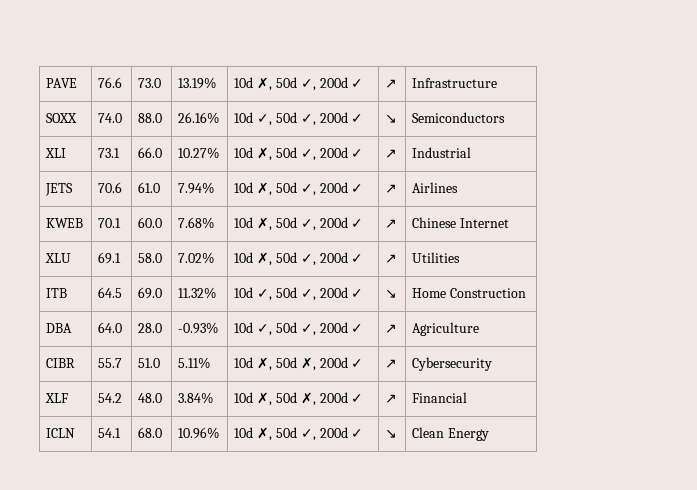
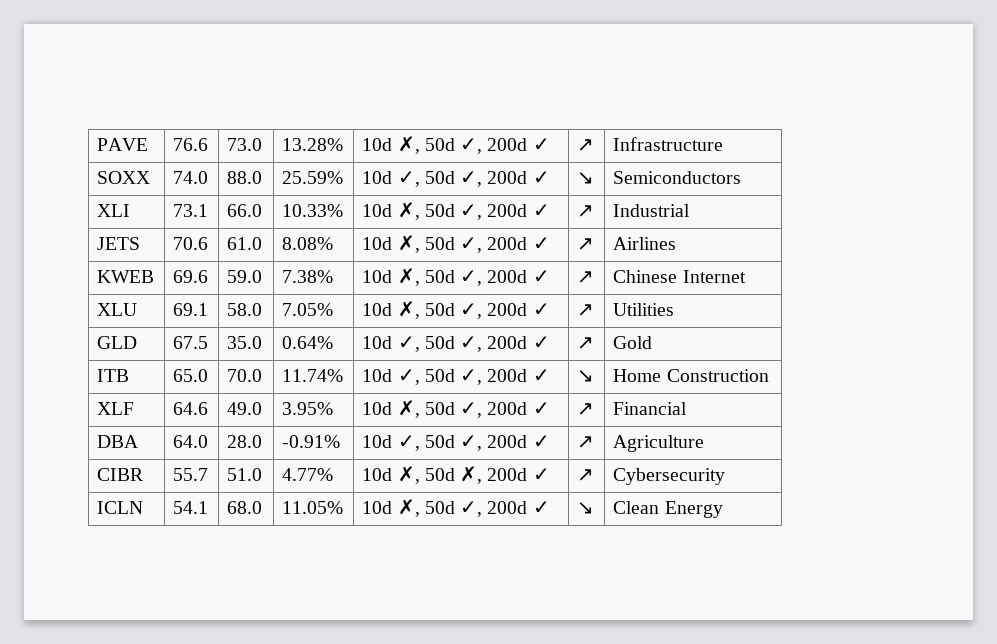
[178,77,217,89] 13.19% -> [282,138,344,151] 13.28%
[178,112,220,124] 26.16% -> [282,171,344,184] 25.59%
[178,147,220,159] 10.27% -> [282,204,344,217] 10.33%
[178,182,215,194] 7.94% -> [282,237,334,250] 8.08%
[98,218,122,228] [138,217,163,228] [178,217,215,229] 70.1 | 60.0 | 7.68% -> [173,270,209,283] [227,270,263,283] [282,270,334,283] 69.6 | 59.0 | 7.38%
[178,252,215,264] 7.02% -> [282,303,334,316] 7.05%
[46,288,68,298] [98,287,123,298] [138,287,163,299] [178,287,217,299] ITB | 64.5 | 69.0 | 11.32% -> [97,336,138,349] [173,336,209,349] [227,336,263,349] [282,336,334,349] [362,336,550,352] [577,337,595,349] [613,336,653,349] [97,369,130,382] [173,369,209,382] [227,369,263,382] [282,369,344,382] GLD | 67.5 | 35.0 | 0.64% | 10d ✓, 50d ✓, 200d ✓ | ↗ | Gold // ITB | 65.0 | 70.0 | 11.74%
(527, 293) none -> [97,402,135,415] [173,402,209,415] [227,402,263,415] [282,402,334,415] [362,400,550,418] [577,403,595,415] [613,402,688,415] // XLF | 64.6 | 49.0 | 3.95% | 10d ✗, 50d ✓, 200d ✓ | ↗ | Financial
[178,322,219,334] -0.93% -> [282,435,341,448] -0.91%
[178,357,211,369] 5.11% -> [282,468,334,481] 4.77%
[45,393,69,403] [98,393,123,403] [138,393,163,403] [178,392,214,404] [234,392,364,406] [385,394,398,403] [412,392,468,403] // XLF | 54.2 | 48.0 | 3.84% | 10d ✗, 50d ✗, 200d ✓ | ↗ | Financial -> (726, 476) none
[178,427,220,439] 10.96% -> [282,501,344,514] 11.05%

